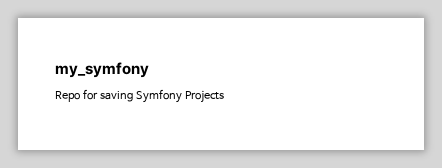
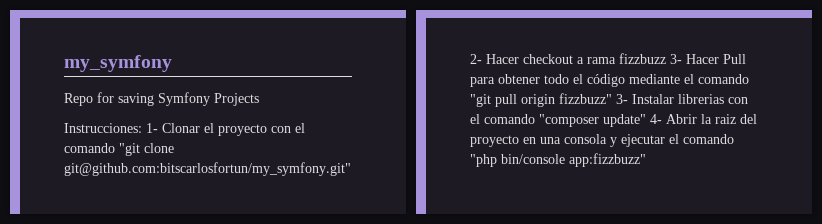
(224, 96) none -> [64,123,305,136] [64,143,174,156] [64,162,351,176] [470,53,746,64] [470,74,749,87] [470,93,748,107] [470,114,757,127] [470,134,734,147] [470,153,646,167] // Instrucciones: 1- Clonar el proyecto con el comando "git clone git@github.com:bitscarlosfortun/my_symfony.git" 2- Hacer checkout a rama fizzbuzz 3- Hacer Pull para obtener todo el código mediante el comando "git pull origin fizzbuzz" 3- Instalar librerias con el comando "composer update" 4- Abrir la raiz del proyecto en una consola y ejecutar el comando "php bin/console app:fizzbuzz"

